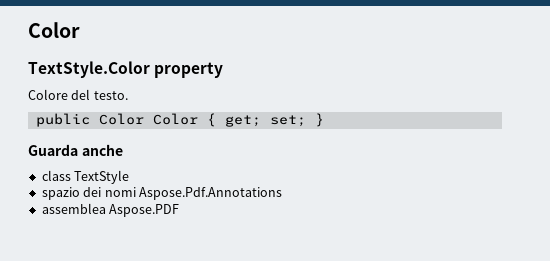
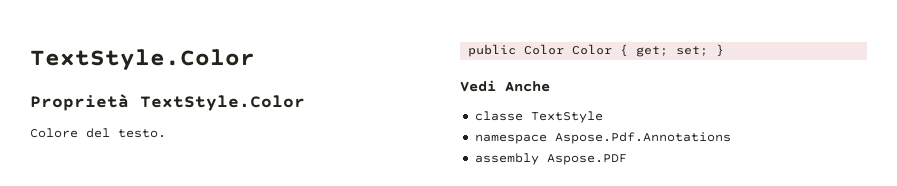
[28,22,80,38] [28,61,224,78] Color // TextStyle.Color property -> [30,49,255,70] [30,94,305,111] TextStyle.Color // Proprietà TextStyle.Color
[28,144,123,156] [41,170,130,184] [41,187,136,200] Guarda anche // class TextStyle // spazio dei nomi -> [460,80,550,92] [474,111,603,123] [474,134,547,144] Vedi Anche // classe TextStyle // namespace
[41,203,106,214] assemblea -> [474,153,539,165] assembly

